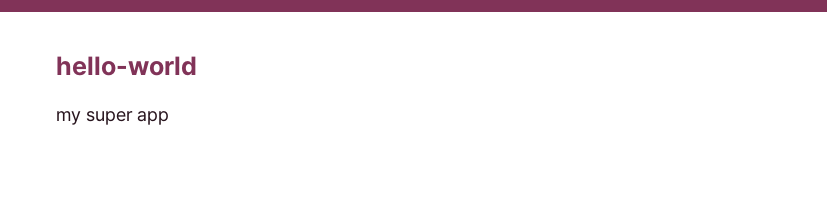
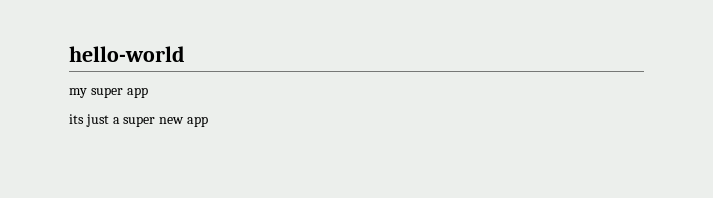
(169, 118) none -> [69,114,208,127] // its just a super new app

